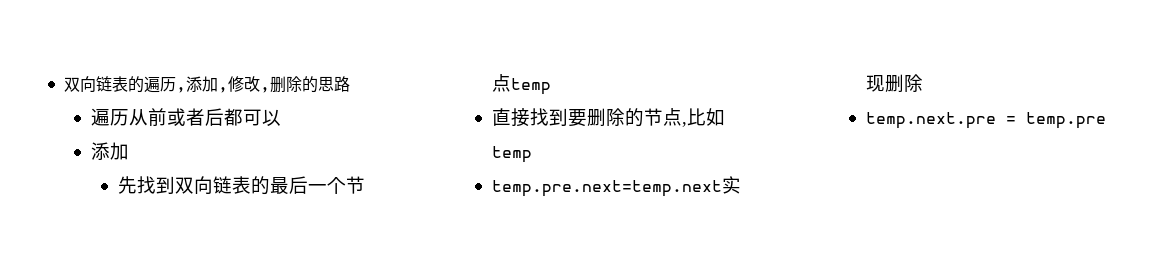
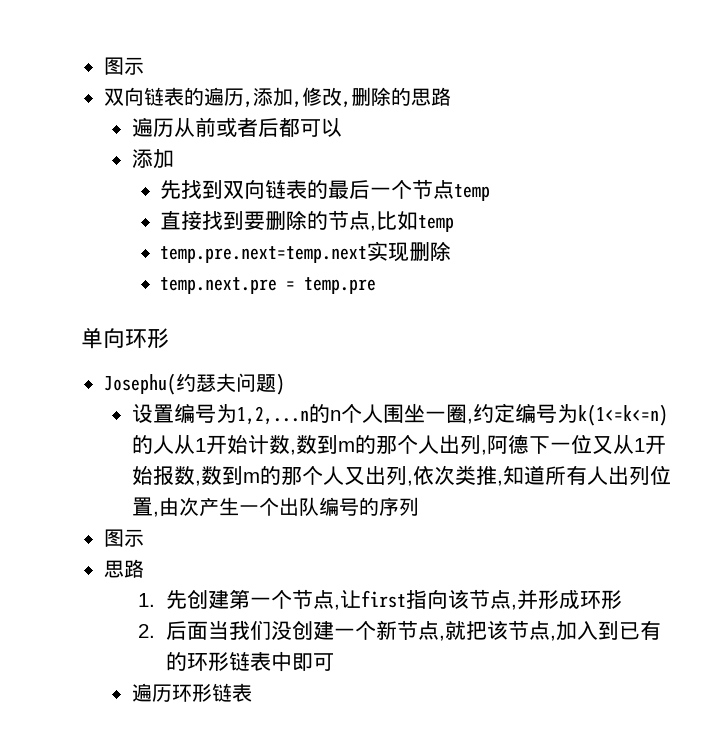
(64, 84) none -> [103,57,144,75] 图示 //
(1106, 120) none -> [81,328,169,349] [103,373,285,395] [131,403,668,426] [131,434,666,455] [131,465,671,486] [131,497,419,517] [103,529,144,547] [103,559,144,578] [137,589,623,610] [137,620,662,641] [166,651,335,672] [131,683,252,702] // 单向环形 // Josephu(约瑟夫问题) // 设置编号为1,2,...n的n个人围坐一圈,约定编号为k(1<=k<=n)的人从1开始计数,数到m的那个人出列,阿德下一位又从1开始报数,数到m的那个人又出列,依次类推,知道所有人出列位置,由次产生一个出队编号的序列 // 图示 // 思路 // 1.先创建第一个节点,让first指向该节点,并形成环形 // 2.后面当我们没创建一个新节点,就把该节点,加入到已有的环形链表中即可 // 遍历环形链表

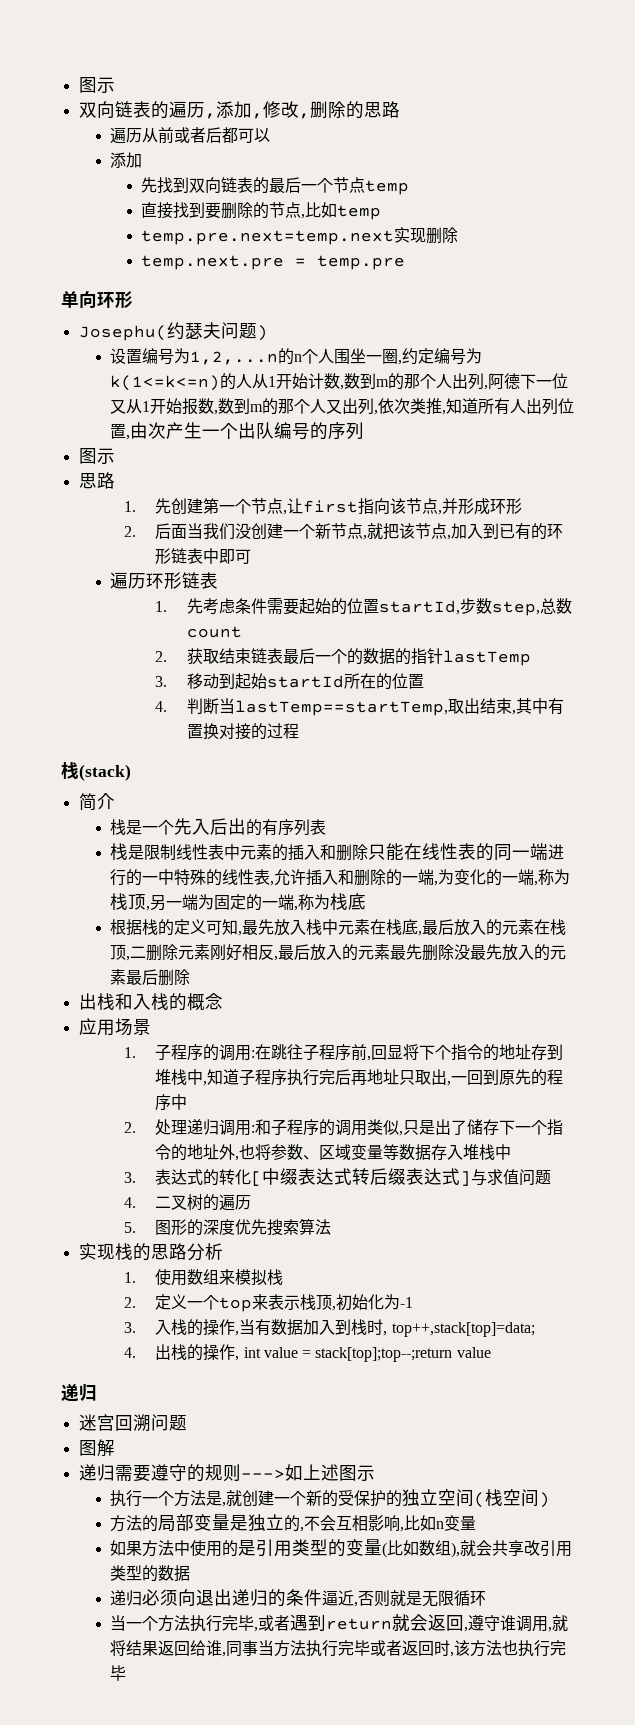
(252, 692) none -> [155,598,572,616] [186,626,242,638] [155,648,531,666] [155,673,424,690] [155,698,564,716] [186,723,299,740] [61,762,131,781] [78,793,115,811] [109,818,326,836] [109,843,564,861] [109,869,570,886] [109,893,366,911] [109,919,566,936] [109,944,566,961] [109,969,190,986] [78,993,223,1011] [78,1018,151,1036] [123,1044,564,1061] [155,1069,564,1086] [155,1094,188,1111] [123,1119,564,1136] [155,1144,512,1161] [123,1168,552,1186] [123,1194,252,1211] [123,1218,332,1236] [78,1243,223,1261] [123,1269,284,1286] [123,1294,414,1312] [123,1319,535,1337] [123,1344,491,1362] [61,1383,97,1402] [78,1414,187,1431] [78,1439,115,1457] [78,1464,375,1482] [109,1489,550,1508] [109,1514,476,1532] [109,1539,572,1558] [109,1565,190,1582] [109,1589,486,1607] [109,1614,568,1632] [109,1640,566,1657] [109,1665,126,1681] // 1.先考虑条件需要起始的位置startId,步数step,总数count // 2.获取结束链表最后一个的数据的指针lastTemp // 3.移动到起始startId所在的位置 // 4.判断当lastTemp==startTemp,取出结束,其中有置换对接的过程 // 栈(stack) // 简介 // 栈是一个先入后出的有序列表 // 栈是限制线性表中元素的插入和删除只能在线性表的同一端进行的一中特殊的线性表,允许插入和删除的一端,为变化的一端,称为栈顶,另一端为固定的一端,称为栈底 // 根据栈的定义可知,最先放入栈中元素在栈底,最后放入的元素在栈顶,二删除元素刚好相反,最后放入的元素最先删除没最先放入的元素最后删除 // 出栈和入栈的概念 // 应用场景 // 1.子程序的调用:在跳往子程序前,回显将下个指令的地址存到堆栈中,知道子程序执行完后再地址只取出,一回到原先的程序中 // 2.处理递归调用:和子程序的调用类似,只是出了储存下一个指令的地址外,也将参数、区域变量等数据存入堆栈中 // 3.表达式的转化[中缀表达式转后缀表达式]与求值问题 // 4.二叉树的遍历 // 5.图形的深度优先搜索算法 // 实现栈的思路分析 // 1.使用数组来模拟栈 // 2.定义一个top来表示栈顶,初始化为-1 // 3.入栈的操作,当有数据加入到栈时, top++,stack[top]=data; // 4.出栈的操作, int value = stack[top];top--;return value // 递归 // 迷宫回溯问题 // 图解 // 递归需要遵守的规则--->如上述图示 // 执行一个方法是,就创建一个新的受保护的独立空间(栈空间) // 方法的局部变量是独立的,不会互相影响,比如n变量 // 如果方法中使用的是引用类型的变量(比如数组),就会共享改引用类型的数据 // 递归必须向退出递归的条件逼近,否则就是无限循环 // 当一个方法执行完毕,或者遇到return就会返回,遵守谁调用,就将结果返回给谁,同事当方法执行完毕或者返回时,该方法也执行完毕

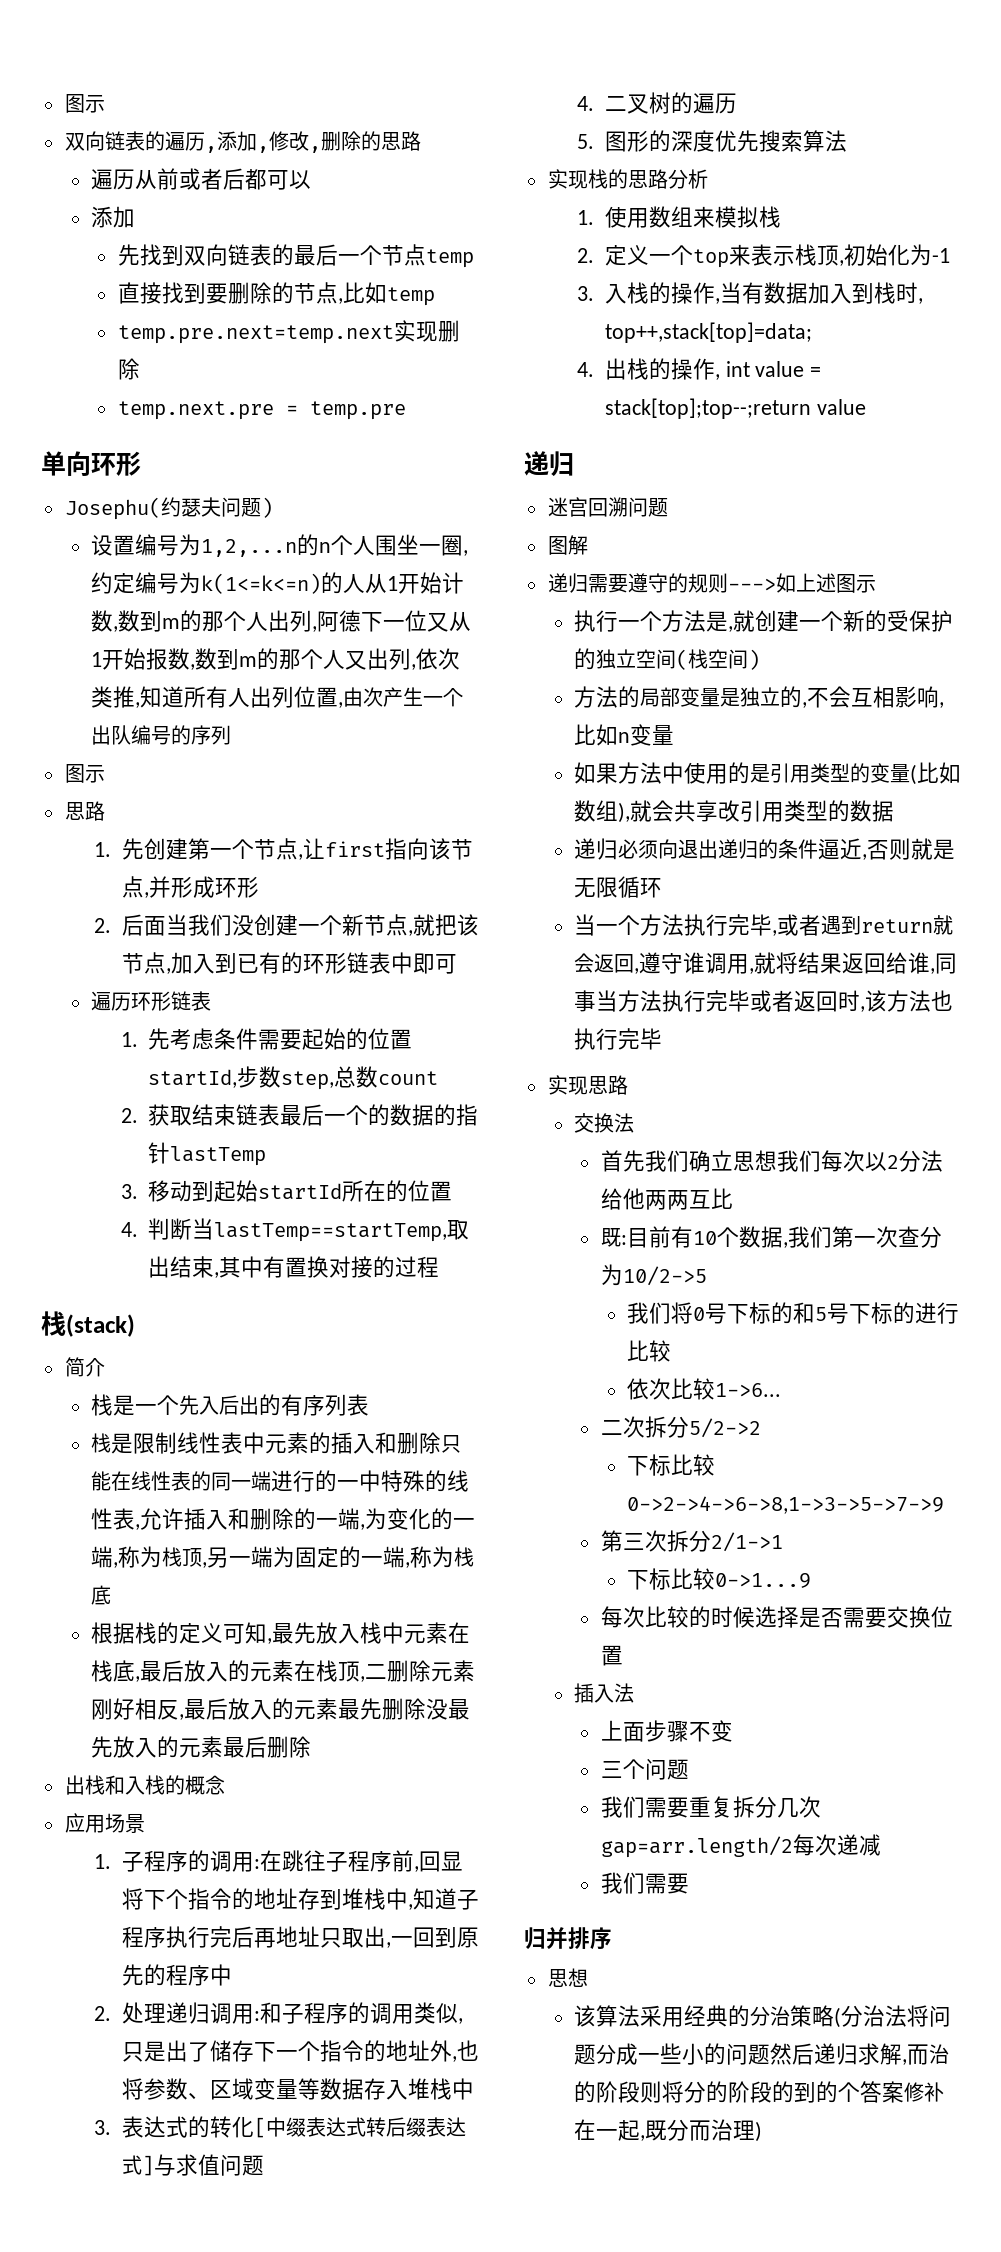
(126, 1673) none -> [547,1075,628,1095] [574,1113,635,1133] [600,1150,943,1172] [600,1188,733,1210] [600,1226,942,1248] [600,1264,707,1286] [627,1302,960,1324] [627,1340,672,1362] [627,1378,782,1400] [600,1416,761,1438] [627,1454,716,1476] [627,1496,945,1514] [600,1530,783,1552] [627,1568,812,1590] [600,1606,953,1628] [600,1645,623,1666] [574,1683,635,1703] [600,1720,733,1742] [600,1758,689,1780] [600,1796,821,1818] [600,1834,881,1858] [600,1872,689,1894] [524,1927,612,1950] [547,1968,588,1987] [574,2005,952,2028] [574,2043,950,2065] [574,2081,945,2103] [574,2119,763,2142] // 实现思路 // 交换法 // 首先我们确立思想我们每次以2分法给他两两互比 // 既:目前有10个数据,我们第一次查分为10/2->5 // 我们将0号下标的和5号下标的进行比较 // 依次比较1->6... // 二次拆分5/2->2 // 下标比较0->2->4->6->8,1->3->5->7->9 // 第三次拆分2/1->1 // 下标比较0->1...9 // 每次比较的时候选择是否需要交换位置 // 插入法 // 上面步骤不变 // 三个问题 // 我们需要重复拆分几次gap=arr.length/2每次递减 // 我们需要 // 归并排序 // 思想 // 该算法采用经典的分治策略(分治法将问题分成一些小的问题然后递归求解,而治的阶段则将分的阶段的到的个答案修补在一起,既分而治理)

